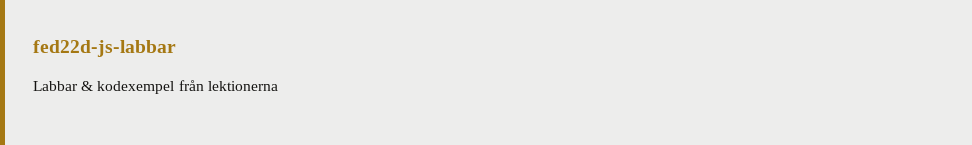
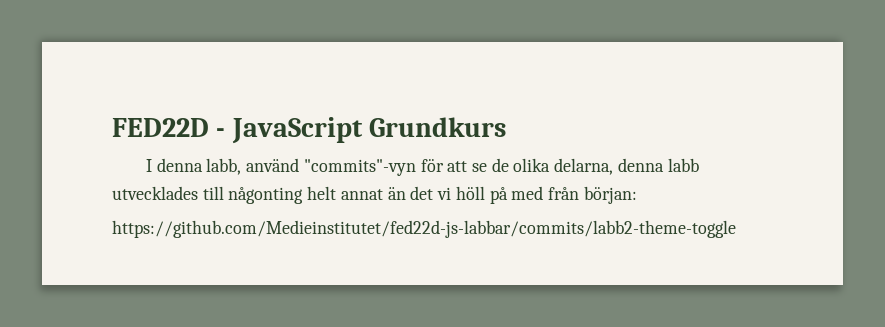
[33,40,176,57] [33,80,278,94] fed22d-js-labbar // Labbar & kodexempel från lektionerna -> [112,117,507,144] [145,158,699,176] [112,186,637,204] [112,220,736,238] FED22D - JavaScript Grundkurs // I denna labb, använd "commits"-vyn för att se de olika delarna, denna labb utvecklades till någonting helt annat än det vi höll på med från början: // https://github.com/Medieinstitutet/fed22d-js-labbar/commits/labb2-theme-toggle

